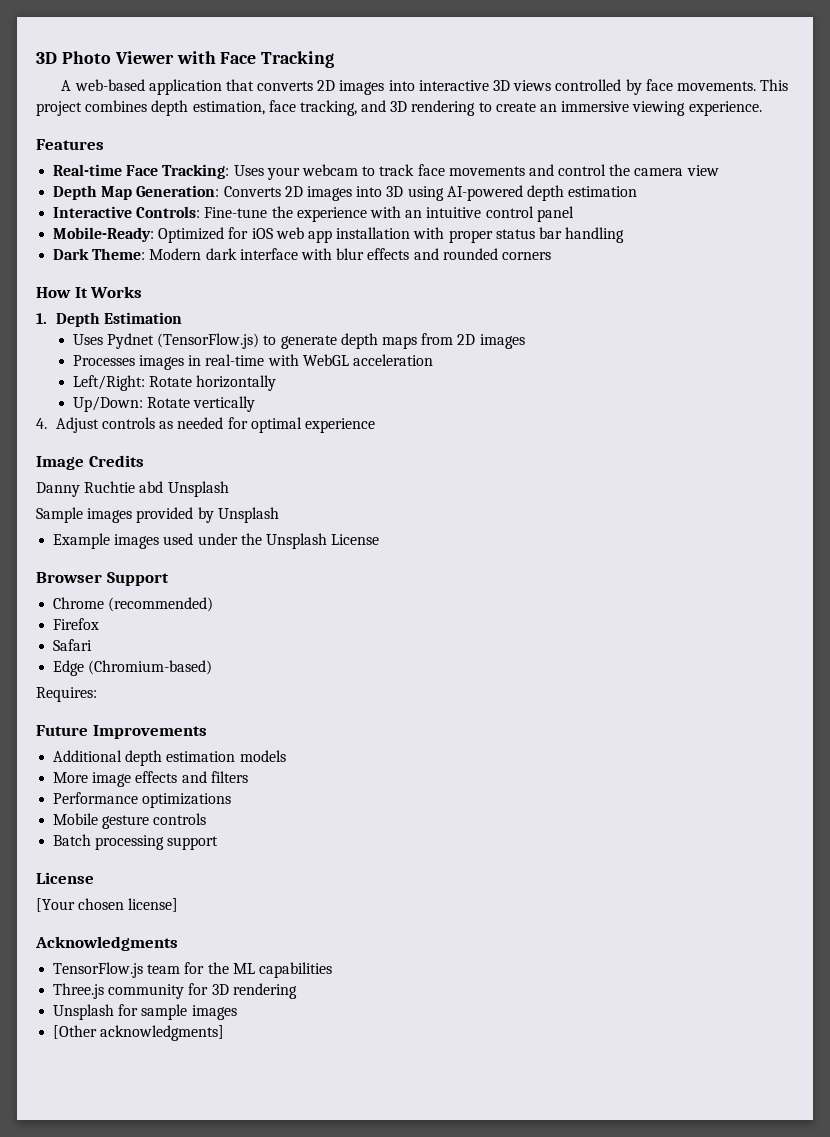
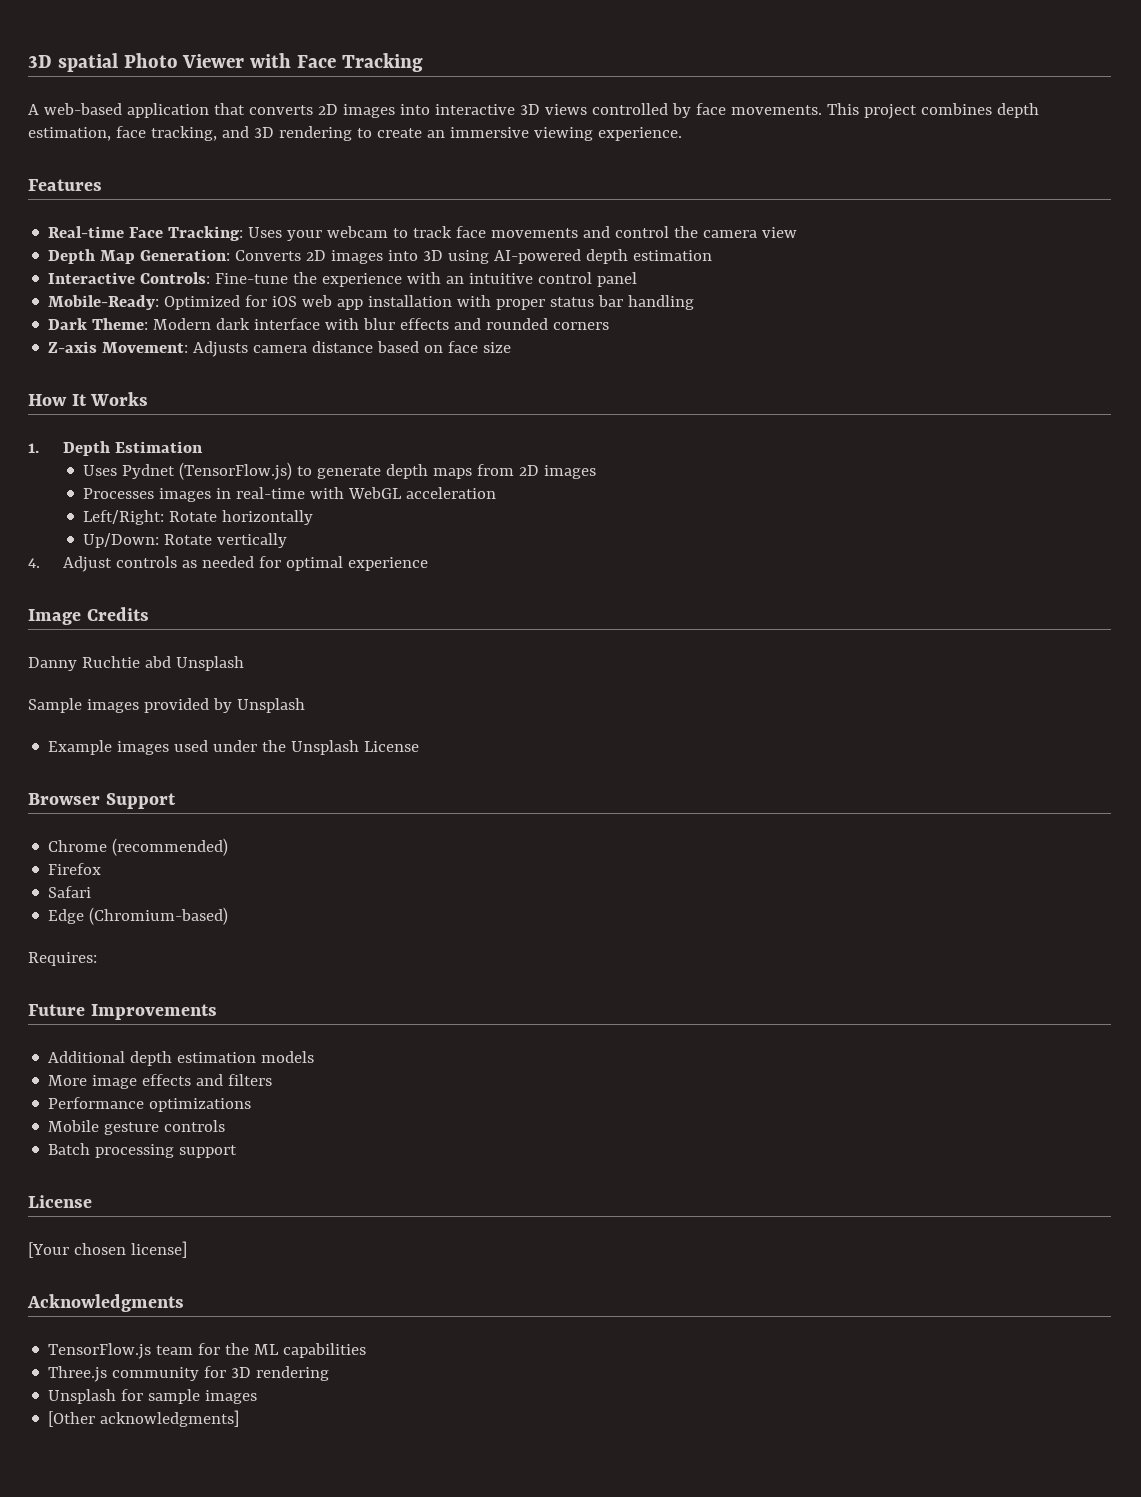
[36,52,57,64] 3D -> [28,53,118,72] 3D spatial
(551, 256) none -> [48,341,512,357] // Z-axis Movement: Adjusts camera distance based on face size

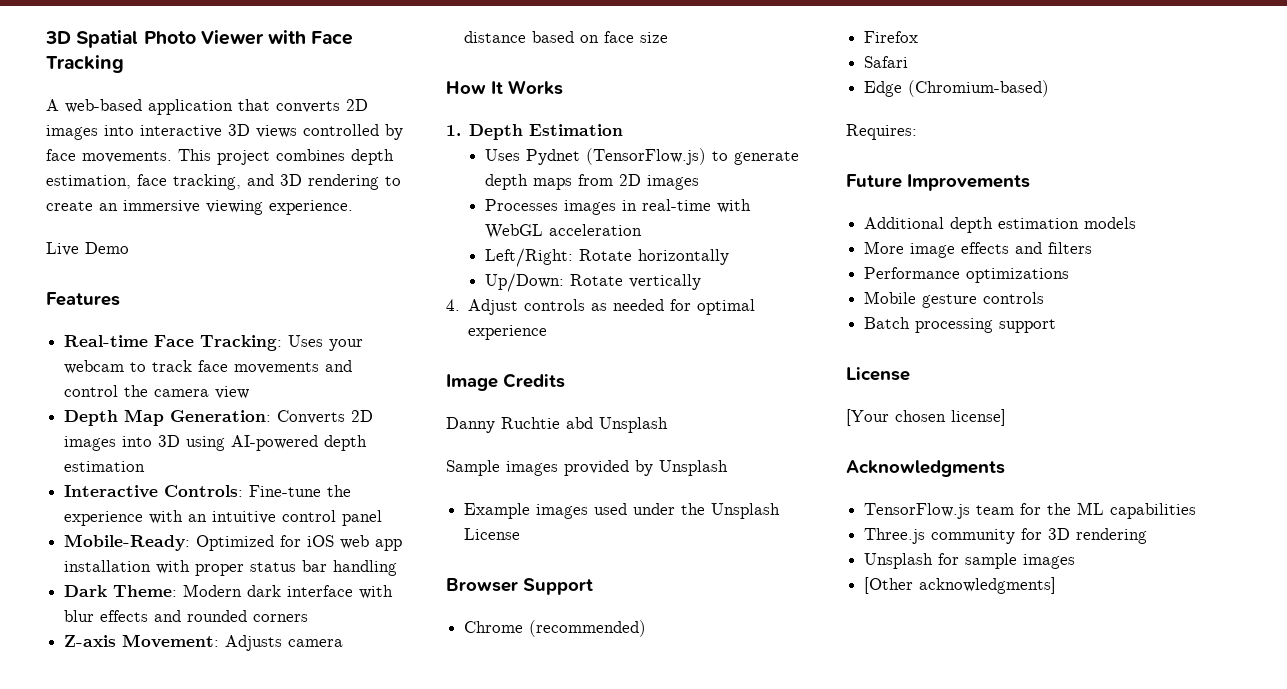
[28,53,118,72] 3D spatial -> [45,30,139,48] 3D Spatial
(682, 134) none -> [46,242,129,256] // Live Demo

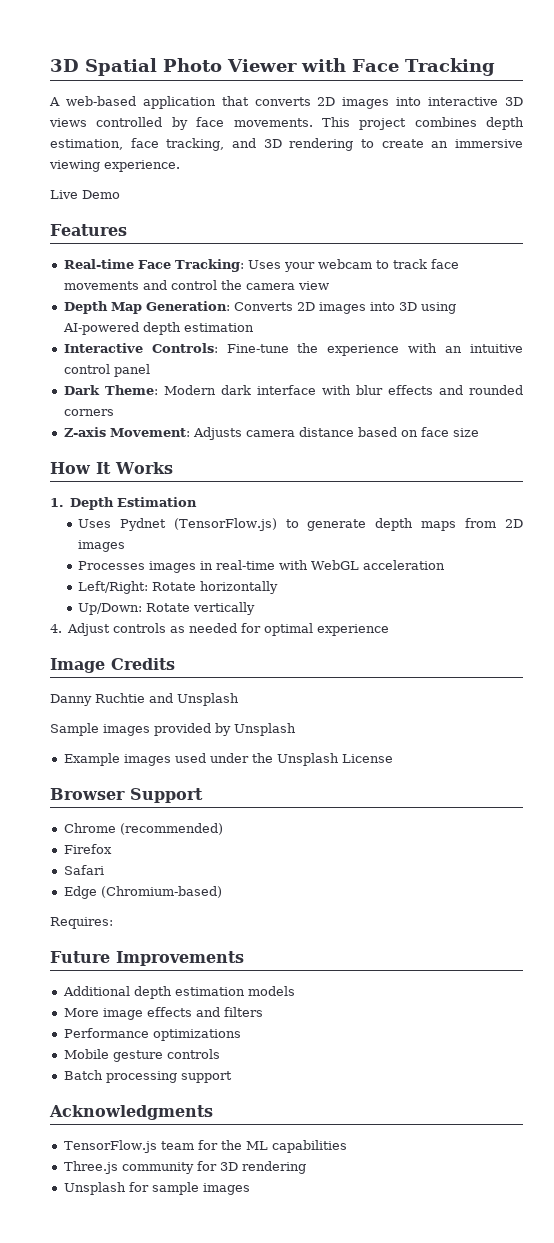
[64,534,403,551] [64,560,398,576] // Mobile-Ready: Optimized for iOS web app installation with proper status bar handling -> (150, 370) none
[566,417,593,429] abd -> [149,693,173,703] and
[846,367,910,381] [846,409,1006,426] // License // [Your chosen license] -> (232, 1077) none
[864,577,1057,594] // [Other acknowledgments] -> (250, 1189) none

